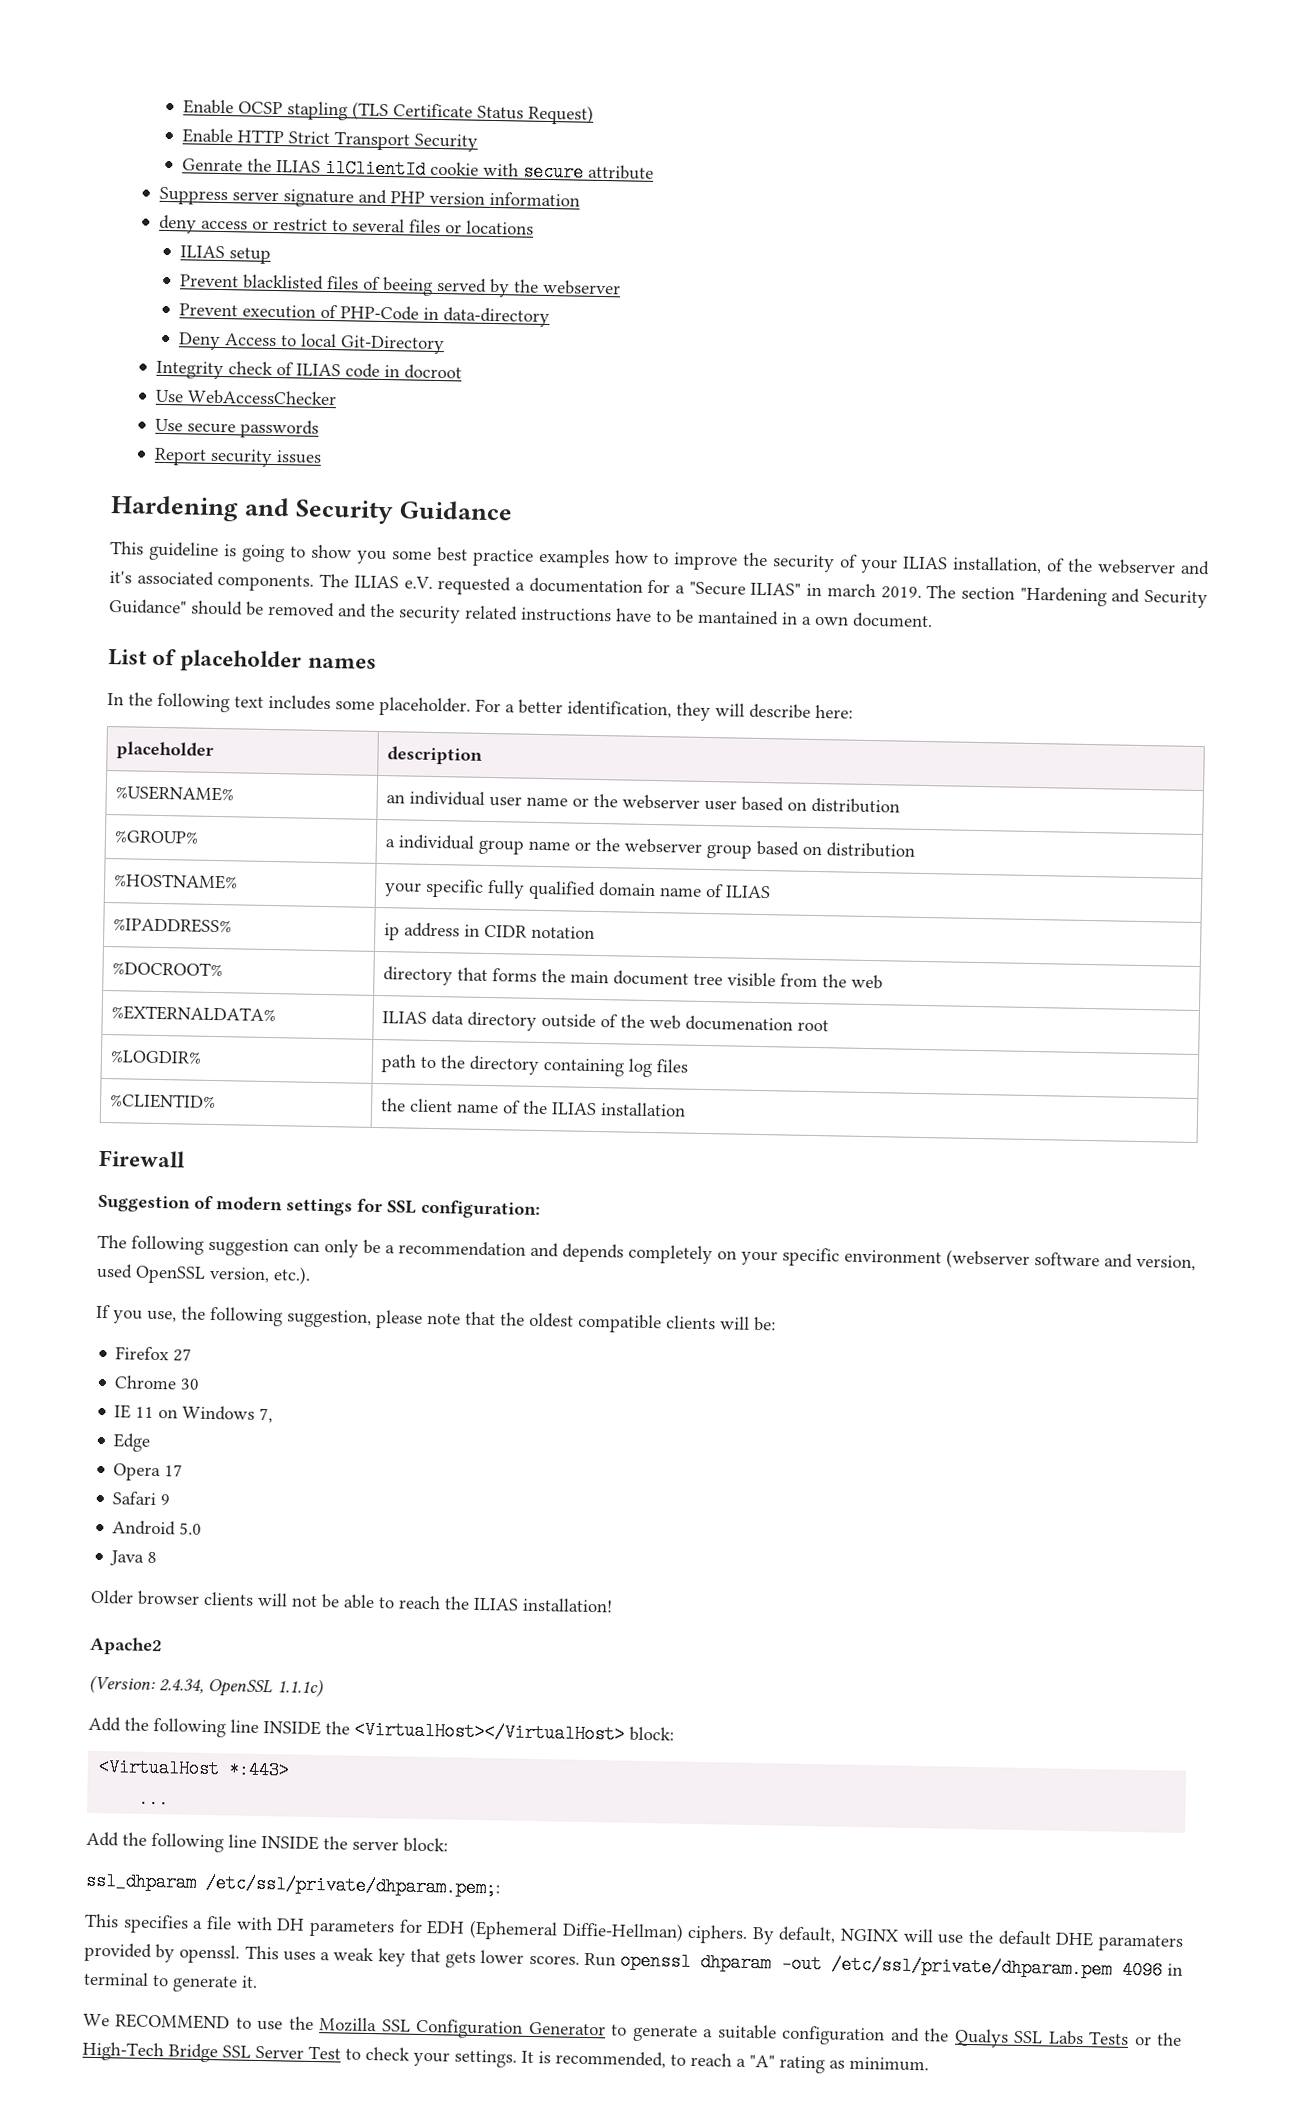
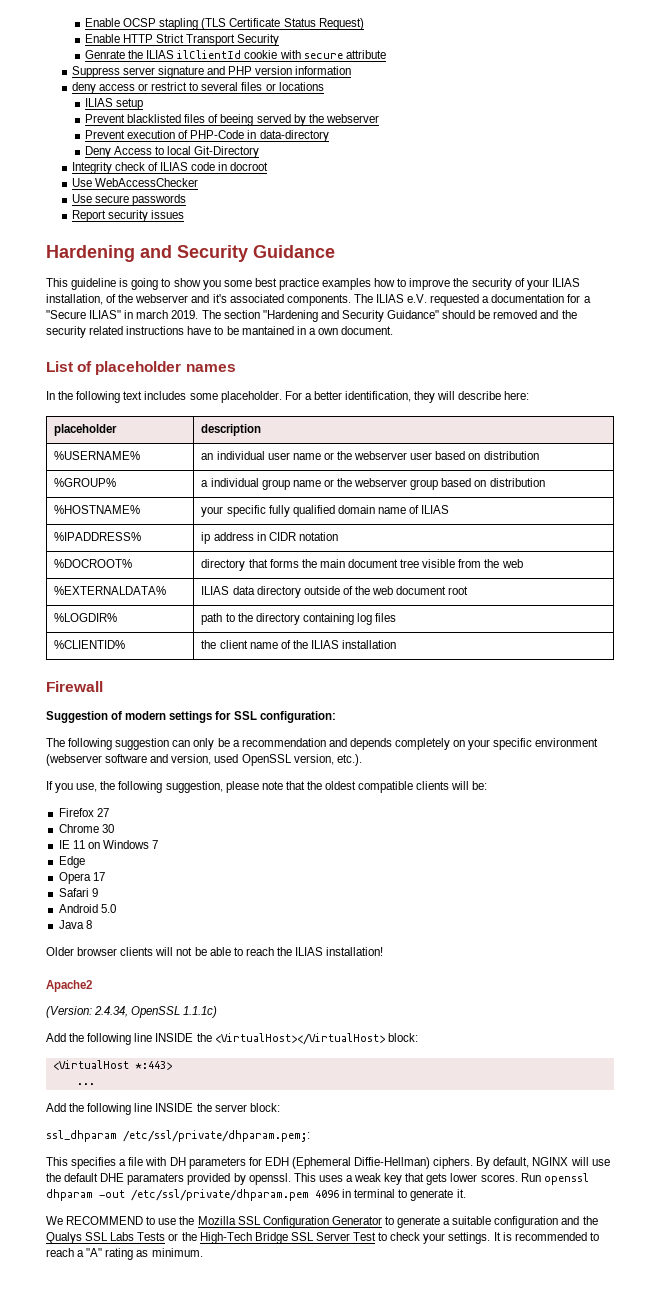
[685,1015,794,1032] documenation -> [396,586,447,595] document
[259,1407,274,1424] 7, -> [152,840,159,849] 7
[555,2050,666,2069] recommended, -> [514,1232,587,1241] recommended

